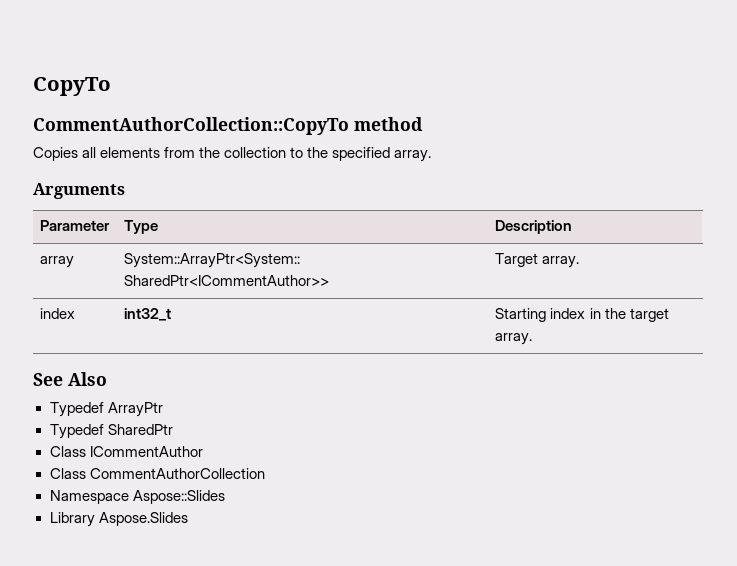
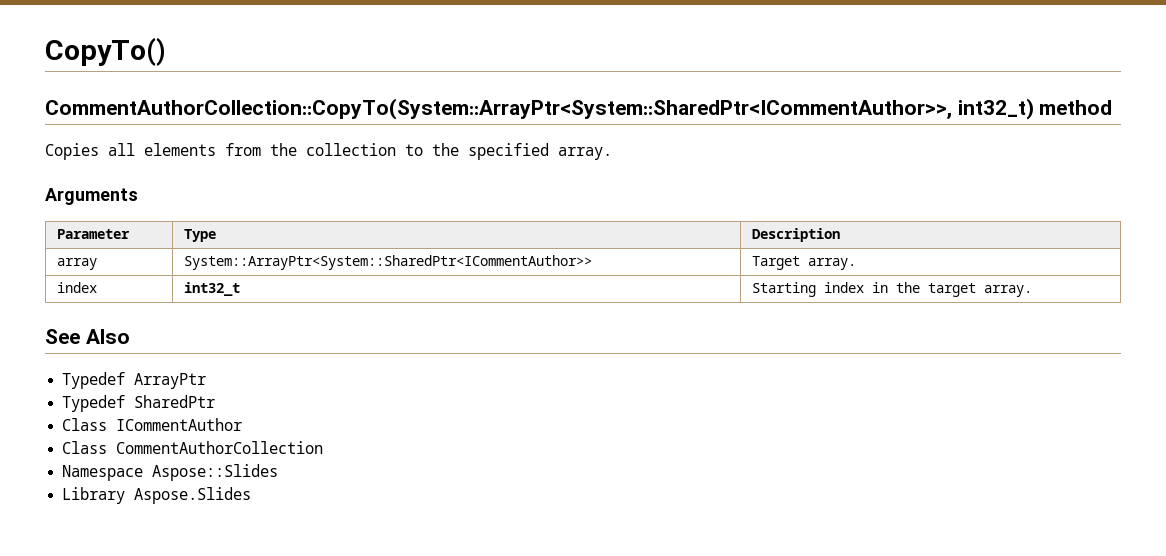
[33,77,111,96] [33,117,349,135] CopyTo // CommentAuthorCollection::CopyTo -> [45,37,166,66] [45,98,1034,120] CopyTo() // CommentAuthorCollection::CopyTo(System::ArrayPtr<System::SharedPtr<ICommentAuthor>>, int32_t)

